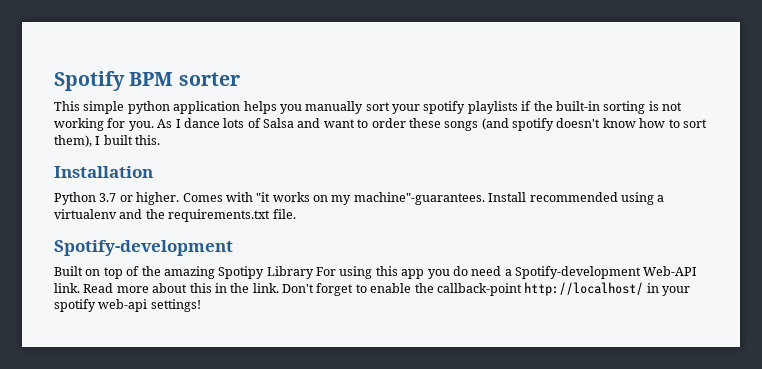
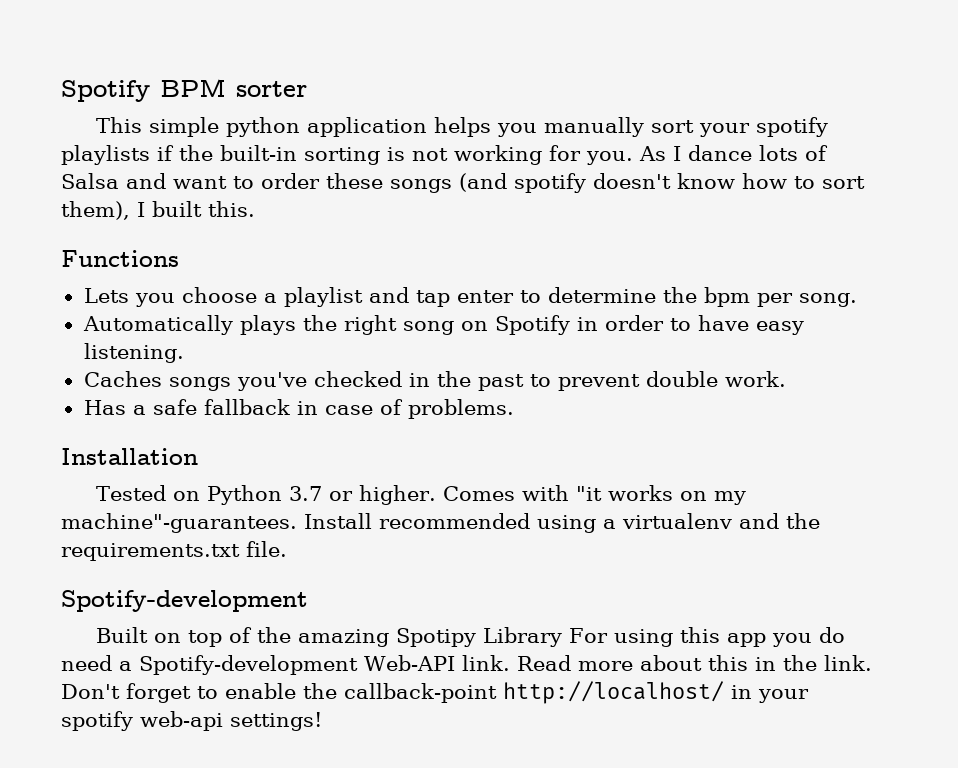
(161, 140) none -> [61,250,179,267] [83,287,857,307] [82,315,804,335] [83,343,184,363] [83,371,786,391] [83,399,514,419] // Functions // Lets you choose a playlist and tap enter to determine the bpm per song. // Automatically plays the right song on Spotify in order to have easy listening. // Caches songs you've checked in the past to prevent double work. // Has a safe fallback in case of problems.
(153, 172) none -> [95,485,200,501] Tested on

